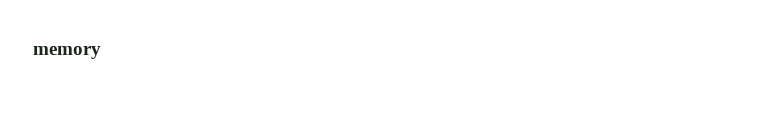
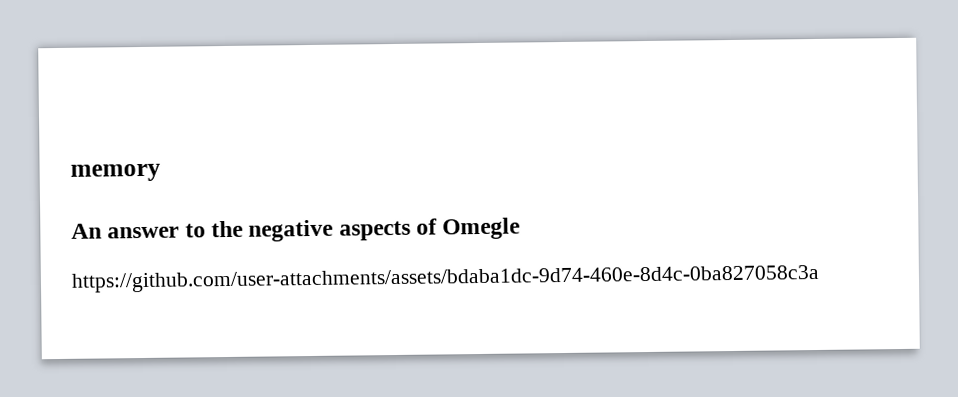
(101, 52) none -> [71,217,521,242] [71,264,820,293] // An answer to the negative aspects of Omegle // https://github.com/user-attachments/assets/bdaba1dc-9d74-460e-8d4c-0ba827058c3a

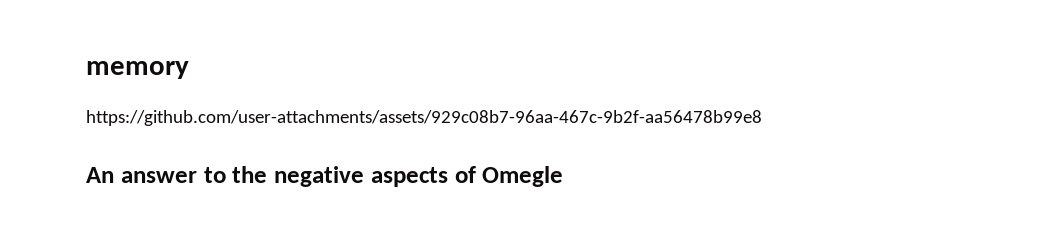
(161, 172) none -> [86,110,762,126] // https://github.com/user-attachments/assets/929c08b7-96aa-467c-9b2f-aa56478b99e8
[71,264,820,293] // https://github.com/user-attachments/assets/bdaba1dc-9d74-460e-8d4c-0ba827058c3a -> (564, 176) none

